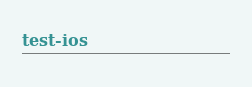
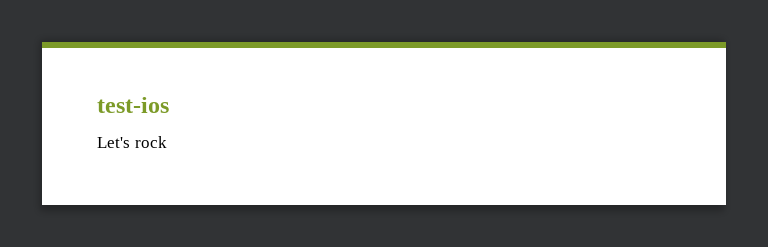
(88, 40) none -> [97,136,167,148] // Let's rock

